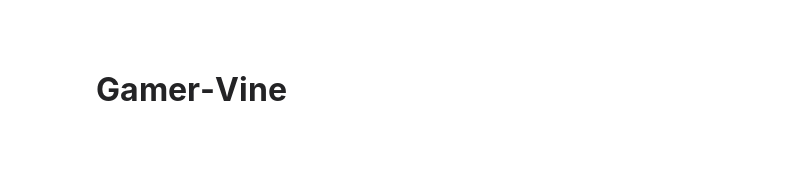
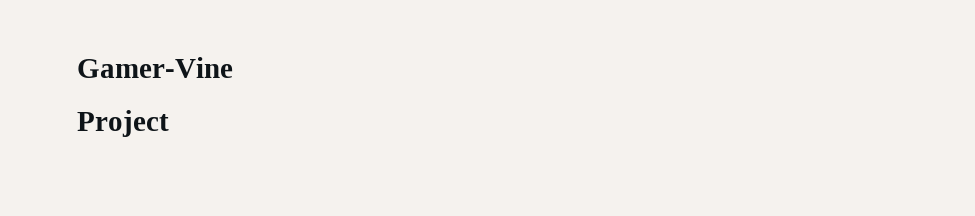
(287, 88) none -> [77,110,169,137] // Project

